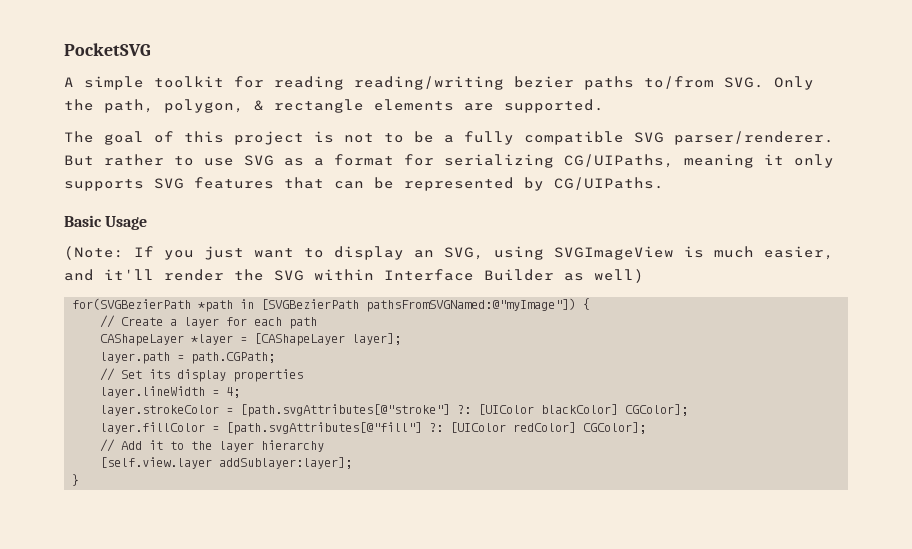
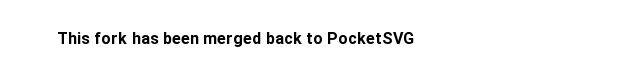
[64,43,151,56] [64,76,814,90] [64,99,604,113] [64,131,834,145] [64,154,834,168] [64,177,664,191] [64,215,148,230] [64,246,834,260] [64,269,644,283] [72,298,591,312] [100,315,318,329] [100,333,402,346] [100,352,276,364] [100,368,304,382] [100,386,241,398] [100,404,689,417] [100,422,647,435] [100,439,325,452] [100,457,353,469] [72,474,80,486] PocketSVG // A simple toolkit for reading reading/writing bezier paths to/from SVG. Only the path, polygon, & rectangle elements are supported. // The goal of this project is not to be a fully compatible SVG parser/renderer. But rather to use SVG as a format for serializing CG/UIPaths, meaning it only supports SVG features that can be represented by CG/UIPaths. // Basic Usage // (Note: If you just want to display an SVG, using SVGImageView is much easier, and it'll render the SVG within Interface Builder as well) // for(SVGBezierPath *path in [SVGBezierPath pathsFromSVGNamed:@"myImage"]) { // // Create a layer for each path // CAShapeLayer *layer = [CAShapeLayer layer]; // layer.path = path.CGPath; // // Set its display properties // layer.lineWidth = 4; // layer.strokeColor = [path.svgAttributes[@"stroke"] ?: [UIColor blackColor] CGColor]; // layer.fillColor = [path.svgAttributes[@"fill"] ?: [UIColor redColor] CGColor]; // // Add it to the layer hierarchy // [self.view.layer addSublayer:layer]; // } -> [57,32,415,47] This fork has been merged back to PocketSVG

